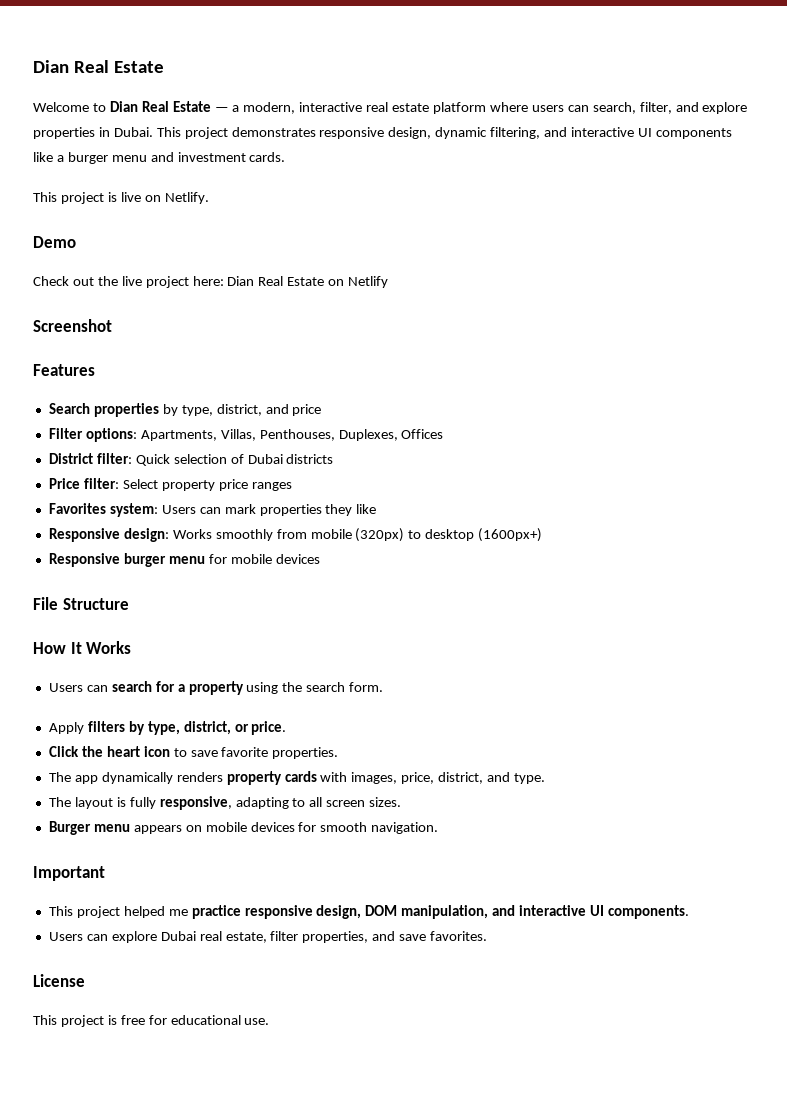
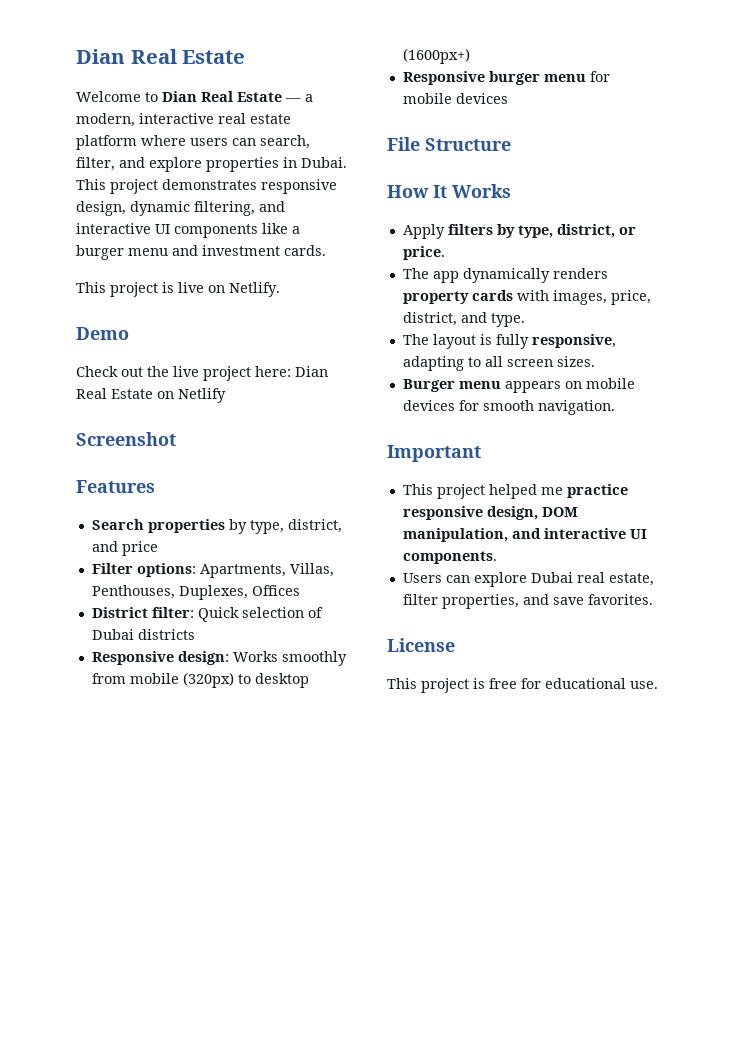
[48,478,292,491] [48,503,377,517] // Price filter: Select property price ranges // Favorites system: Users can mark properties they like -> (195, 634) none
[48,681,384,695] // Users can search for a property using the search form. -> (511, 191) none
[48,746,339,759] // Click the heart icon to save favorite properties. -> (445, 253) none

